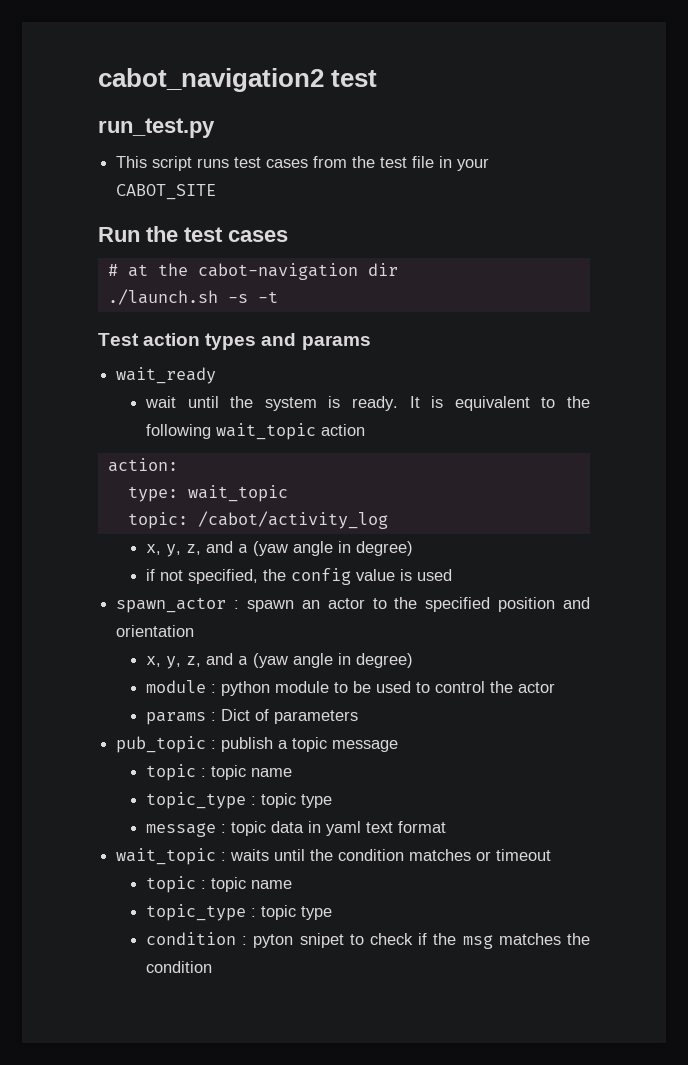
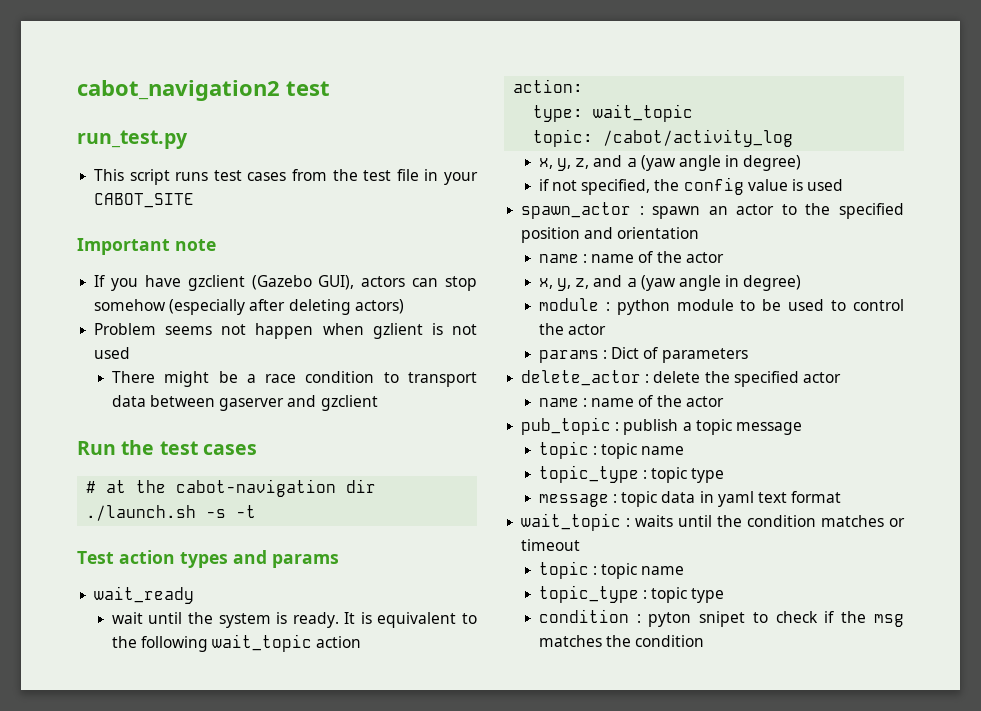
(217, 192) none -> [77,238,216,255] [94,275,477,291] [94,299,404,315] [94,323,477,339] [94,347,131,359] [111,371,477,387] [111,395,378,411] // Important note // If you have gzclient (Gazebo GUI), actors can stop somehow (especially after deleting actors) // Problem seems not happen when gzlient is not used // There might be a race condition to transport data between gaserver and gzclient
(195, 631) none -> [538,251,724,263] // name : name of the actor
(359, 717) none -> [521,370,841,387] [538,395,724,407] // delete_actor : delete the specified actor // name : name of the actor

